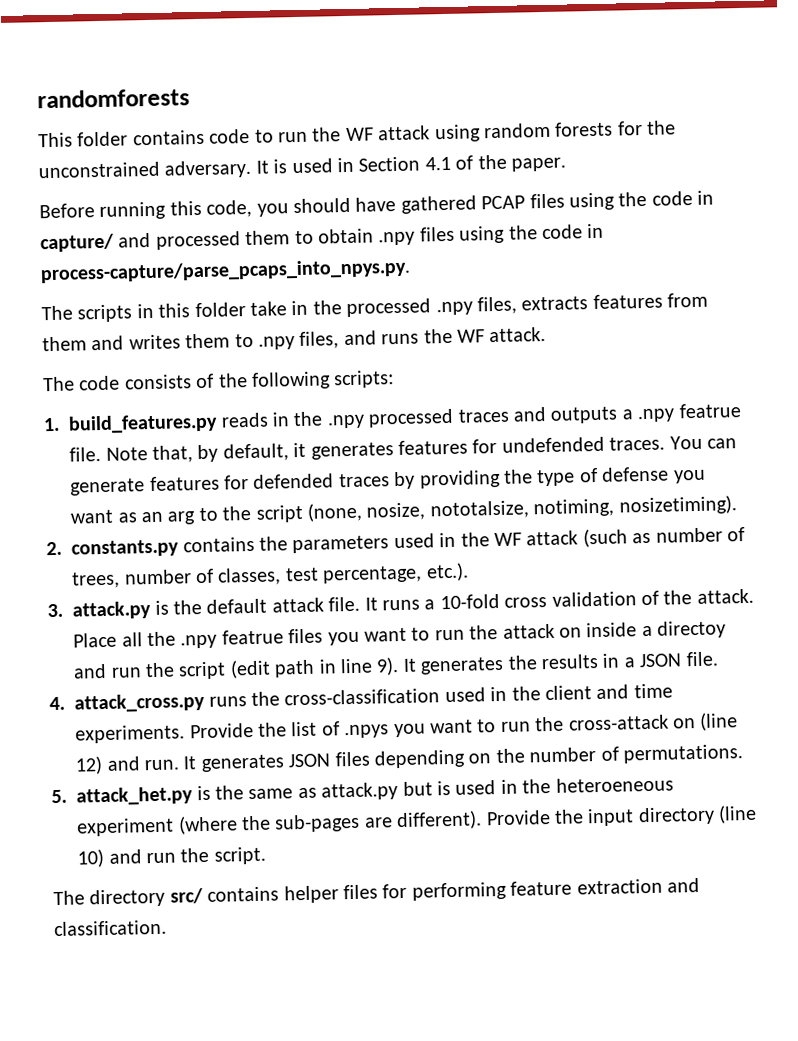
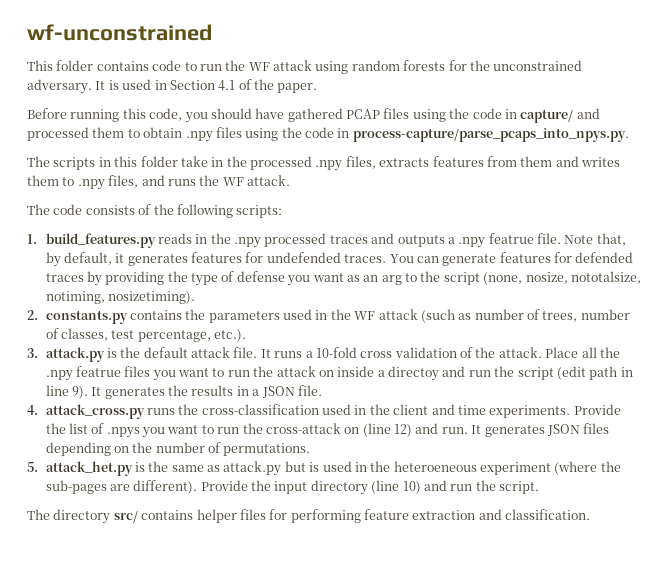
[37,88,190,109] randomforests -> [27,24,212,41] wf-unconstrained

